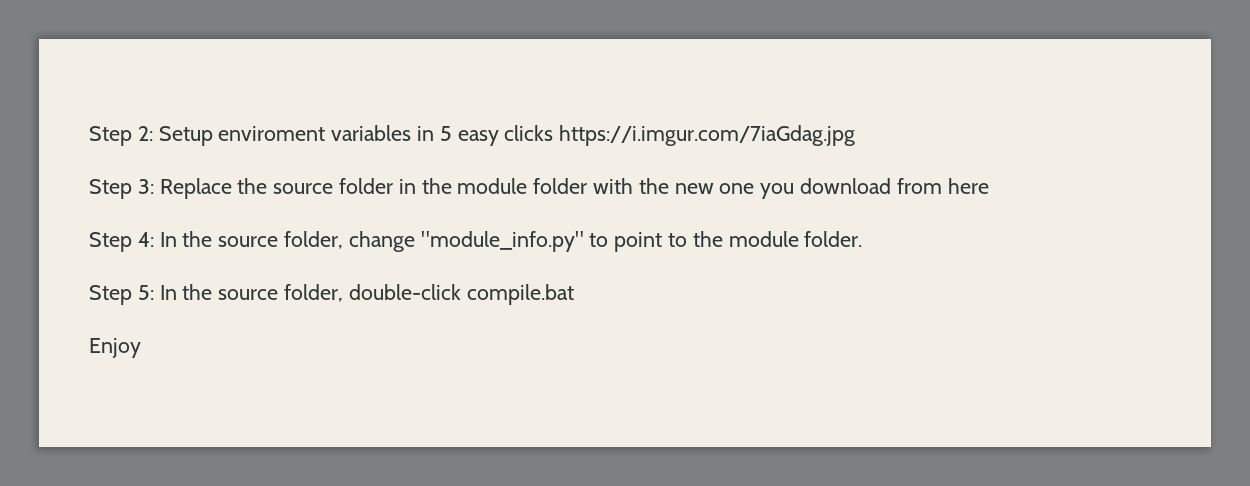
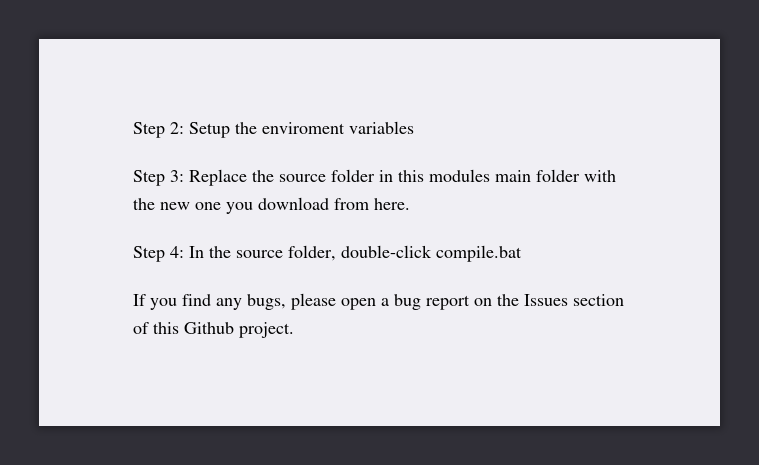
(213, 136) none -> [235,122,257,134] the
[417,125,856,146] in 5 easy clicks https://i.imgur.com/7iaGdag.jpg -> (414, 127) none
[421,178,528,194] the module -> [398,169,531,182] this modules main
[947,178,989,194] here -> [374,198,410,210] here.
[348,231,863,252] [89,284,574,305] [89,338,141,358] change "module_info.py" to point to the module folder. // Step 5: In the source folder, double-click compile.bat // Enjoy -> [341,245,522,262] [133,293,624,310] [133,322,294,338] double-click compile.bat // If you find any bugs, please open a bug report on the Issues section of this Github project.

